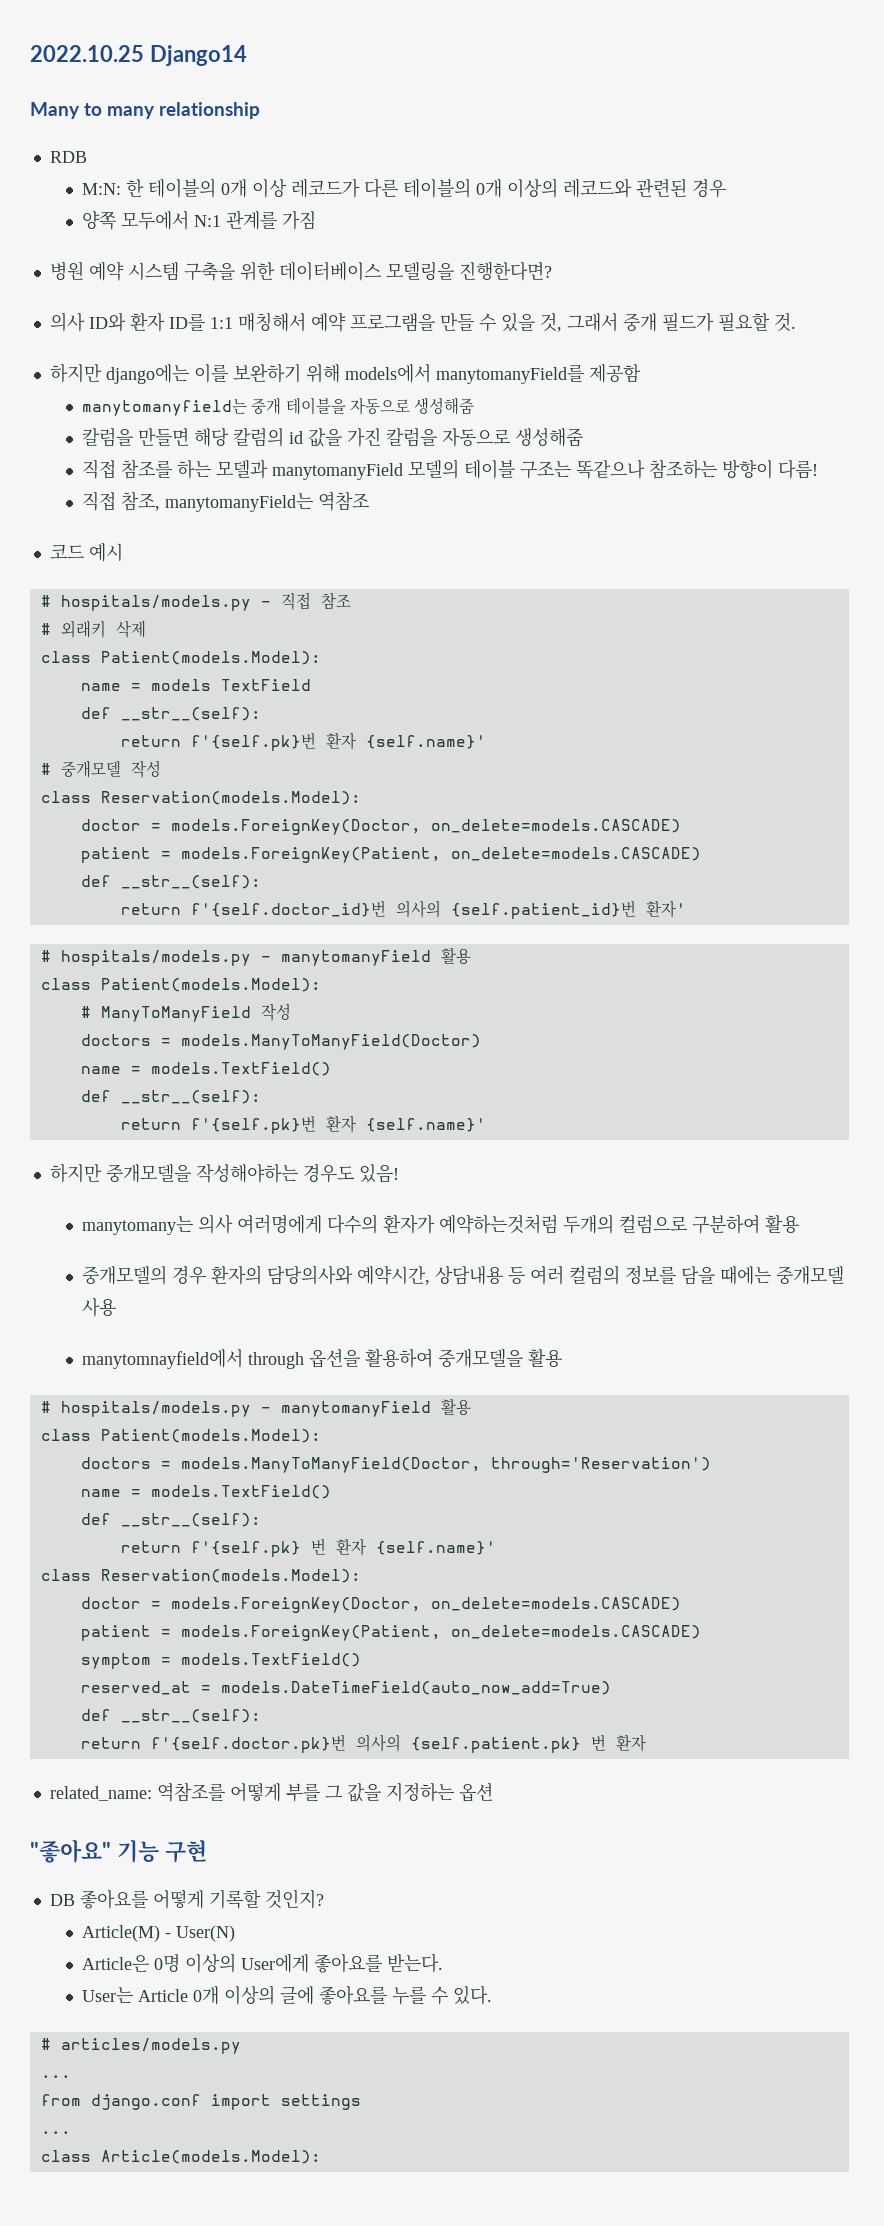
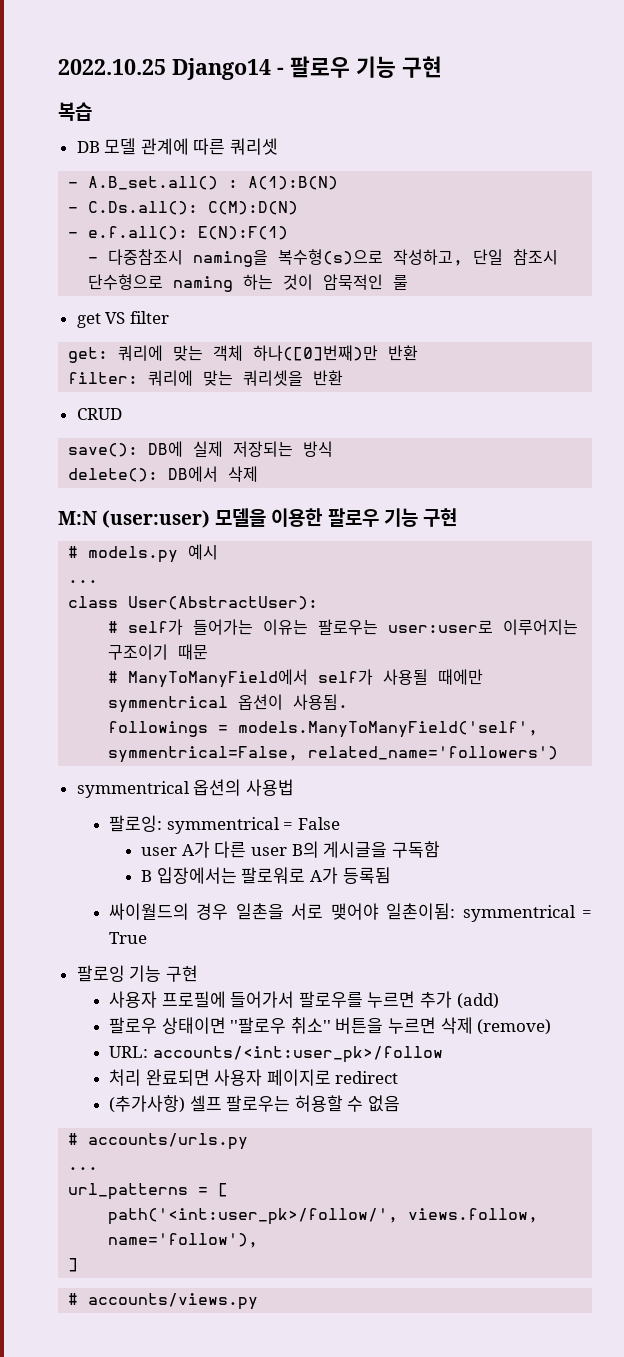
[30,102,261,119] [49,151,87,163] [82,178,727,198] [82,211,317,230] [49,261,552,281] [49,312,796,332] [49,363,641,384] [82,397,474,416] [82,427,584,447] [82,459,819,480] [82,491,370,512] [49,543,123,562] [40,592,351,611] [40,620,146,638] [40,651,321,665] [80,679,311,691] [80,707,261,721] [120,732,486,751] [40,760,161,778] [40,791,361,805] [80,819,681,835] [80,847,701,863] [80,875,261,889] [120,900,686,919] [40,948,471,966] [40,978,321,992] [80,1003,291,1022] [80,1034,481,1050] [80,1062,331,1076] [80,1090,261,1104] [120,1115,486,1134] [49,1163,399,1183] [82,1214,800,1235] [82,1265,845,1285] [82,1298,117,1317] [82,1349,563,1369] [40,1399,471,1417] [40,1429,321,1443] [80,1457,711,1473] [80,1485,331,1499] [80,1513,261,1527] [120,1538,496,1557] [40,1569,361,1583] [80,1597,681,1613] [80,1625,701,1641] [80,1653,361,1669] [80,1681,611,1695] [80,1709,261,1723] [80,1734,646,1753] [49,1782,493,1802] [30,1839,207,1863] // Many to many relationship // RDB // M:N: 한 테이블의 0개 이상 레코드가 다른 테이블의 0개 이상의 레코드와 관련된 경우 // 양쪽 모두에서 N:1 관계를 가짐 // 병원 예약 시스템 구축을 위한 데이터베이스 모델링을 진행한다면? // 의사 ID와 환자 ID를 1:1 매칭해서 예약 프로그램을 만들 수 있을 것, 그래서 중개 필드가 필요할 것. // 하지만 django에는 이를 보완하기 위해 models에서 manytomanyField를 제공함 // manytomanyfield는 중개 테이블을 자동으로 생성해줌 // 칼럼을 만들면 해당 칼럼의 id 값을 가진 칼럼을 자동으로 생성해줌 // 직접 참조를 하는 모델과 manytomanyField 모델의 테이블 구조는 똑같으나 참조하는 방향이 다름! // 직접 참조, manytomanyField는 역참조 // 코드 예시 // # hospitals/models.py - 직접 참조 // # 외래키 삭제 // class Patient(models.Model): // name = models TextField // def __str__(self): // return f'{self.pk}번 환자 {self.name}' // # 중개모델 작성 // class Reservation(models.Model): // doctor = models.ForeignKey(Doctor, on_delete=models.CASCADE) // patient = models.ForeignKey(Patient, on_delete=models.CASCADE) // def __str__(self): // return f'{self.doctor_id}번 의사의 {self.patient_id}번 환자' // # hospitals/models.py - manytomanyField 활용 // class Patient(models.Model): // # ManyToManyField 작성 // doctors = models.ManyToManyField(Doctor) // name = models.TextField() // def __str__(self): // return f'{self.pk}번 환자 {self.name}' // 하지만 중개모델을 작성해야하는 경우도 있음! // manytomany는 의사 여러명에게 다수의 환자가 예약하는것처럼 두개의 컬럼으로 구분하여 활용 // 중개모델의 경우 환자의 담당의사와 예약시간, 상담내용 등 여러 컬럼의 정보를 담을 때에는 중개모델 사용 // manytomnayfield에서 through 옵션을 활용하여 중개모델을 활용 // # hospitals/models.py - manytomanyField 활용 // class Patient(models.Model): // doctors = models.ManyToManyField(Doctor, through='Reservation') // name = models.TextField() // def __str__(self): // return f'{self.pk} 번 환자 {self.name}' // class Reservation(models.Model): // doctor = models.ForeignKey(Doctor, on_delete=models.CASCADE) // patient = models.ForeignKey(Patient, on_delete=models.CASCADE) // symptom = models.TextField() // reserved_at = models.DateTimeField(auto_now_add=True) // def __str__(self): // return f'{self.doctor.pk}번 의사의 {self.patient.pk} 번 환자 // related_name: 역참조를 어떻게 부를 그 값을 지정하는 옵션 // "좋아요" 기능 구현 -> [277,56,442,78] [58,102,92,121] - 팔로우 기능 구현 // 복습
[79,1889,324,1909] [82,1925,236,1942] [82,1953,444,1973] [82,1985,493,2005] [40,2038,241,2054] [40,2075,71,2078] [40,2094,361,2110] [40,2131,71,2134] [40,2150,321,2164] 좋아요를 어떻게 기록할 것인지? // Article(M) - User(N) // Article은 0명 이상의 User에게 좋아요를 받는다. // User는 Article 0개 이상의 글에 좋아요를 누를 수 있다. // # articles/models.py // ... // from django.conf import settings // ... // class Article(models.Model): -> [104,138,279,155] [68,176,339,190] [68,201,299,215] [68,226,289,240] [88,249,559,267] [88,274,409,292] [76,311,169,328] [68,345,419,363] [68,370,344,386] [76,408,122,420] [68,441,334,457] [68,466,259,482] [58,508,457,528] [68,544,219,563] [68,580,99,583] [68,596,319,610] [108,619,579,635] [108,644,209,660] [108,669,484,688] [108,694,349,713] [108,721,539,738] [108,746,559,763] [76,779,294,798] [108,815,340,834] [141,841,440,858] [141,867,391,884] [108,903,593,922] [108,932,147,944] [76,965,198,982] [108,991,499,1009] [108,1017,552,1035] [108,1046,443,1063] [108,1069,399,1086] [108,1095,400,1113] [68,1133,249,1150] [68,1167,99,1170] [68,1183,229,1200] [108,1208,539,1225] [108,1233,259,1248] [68,1258,79,1272] [68,1293,259,1310] 모델 관계에 따른 쿼리셋 // - A.B_set.all() : A(1):B(N) // - C.Ds.all(): C(M):D(N) // - e.f.all(): E(N):F(1) // - 다중참조시 naming을 복수형(s)으로 작성하고, 단일 참조시 단수형으로 naming 하는 것이 암묵적인 룰 // get VS filter // get: 쿼리에 맞는 객체 하나([0]번째)만 반환 // filter: 쿼리에 맞는 쿼리셋을 반환 // CRUD // save(): DB에 실제 저장되는 방식 // delete(): DB에서 삭제 // M:N (user:user) 모델을 이용한 팔로우 기능 구현 // # models.py 예시 // ... // class User(AbstractUser): // # self가 들어가는 이유는 팔로우는 user:user로 이루어지는 구조이기 때문 // # ManyToManyField에서 self가 사용될 때에만 symmentrical 옵션이 사용됨. // followings = models.ManyToManyField('self', symmentrical=False, related_name='followers') // symmentrical 옵션의 사용법 // 팔로잉: symmentrical = False // user A가 다른 user B의 게시글을 구독함 // B 입장에서는 팔로워로 A가 등록됨 // 싸이월드의 경우 일촌을 서로 맺어야 일촌이됨: symmentrical = True // 팔로잉 기능 구현 // 사용자 프로필에 들어가서 팔로우를 누르면 추가 (add) // 팔로우 상태이면 ''팔로우 취소'' 버튼을 누르면 삭제 (remove) // URL: accounts/<int:user_pk>/follow // 처리 완료되면 사용자 페이지로 redirect // (추가사항) 셀프 팔로우는 허용할 수 없음 // # accounts/urls.py // ... // url_patterns = [ // path('<int:user_pk>/follow/', views.follow, name='follow'), // ] // # accounts/views.py

